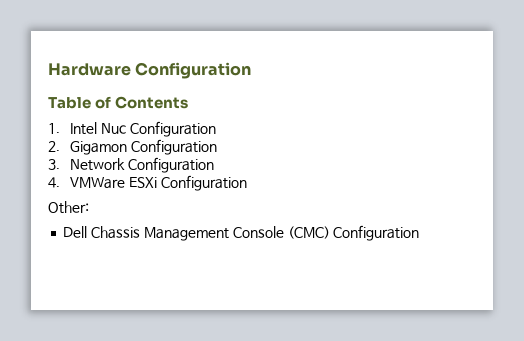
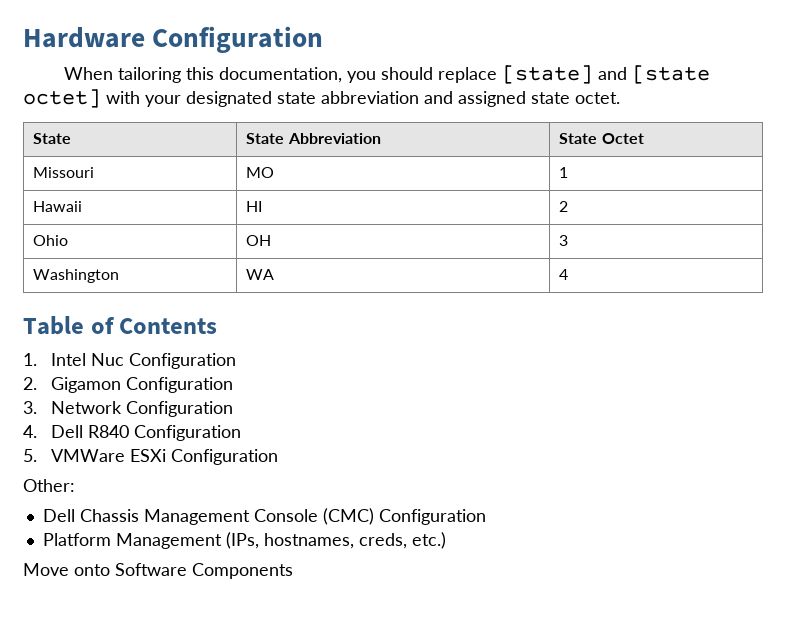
(252, 70) none -> [64,65,711,84] [23,89,620,108] [33,133,72,144] [246,133,381,144] [559,133,644,144] [33,167,95,178] [246,167,275,178] [559,167,569,178] [33,201,83,212] [246,201,263,212] [559,201,569,212] [33,235,69,246] [246,235,272,246] [559,235,569,246] [33,269,120,283] [246,269,275,280] [559,269,569,280] // When tailoring this documentation, you should replace [state] and [state octet] with your designated state abbreviation and assigned state octet. // State | State Abbreviation | State Octet // Missouri | MO | 1 // Hawaii | HI | 2 // Ohio | OH | 3 // Washington | WA | 4
(60, 182) none -> [51,425,242,441] [23,449,37,462] Dell R840 Configuration // 5.
(420, 233) none -> [42,532,446,549] [23,563,293,579] // Platform Management (IPs, hostnames, creds, etc.) // Move onto Software Components

